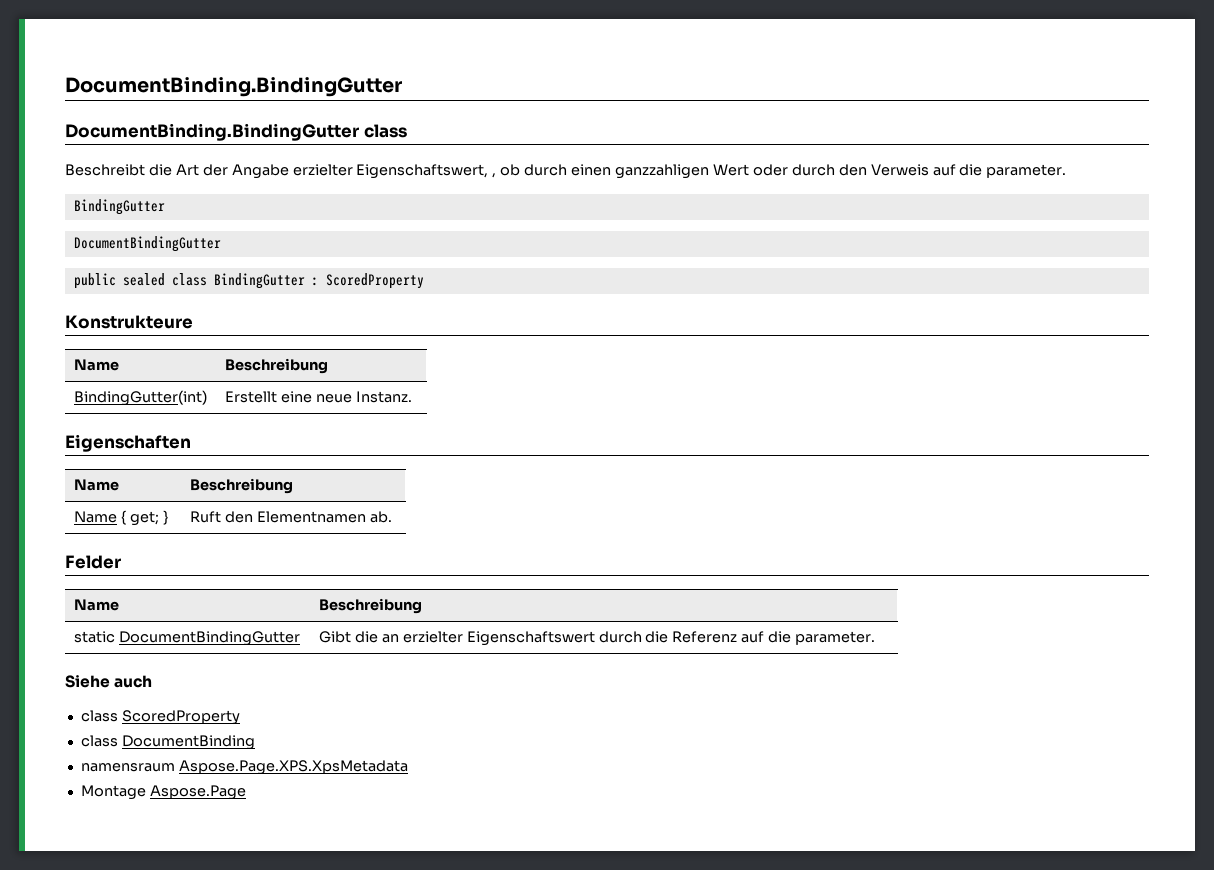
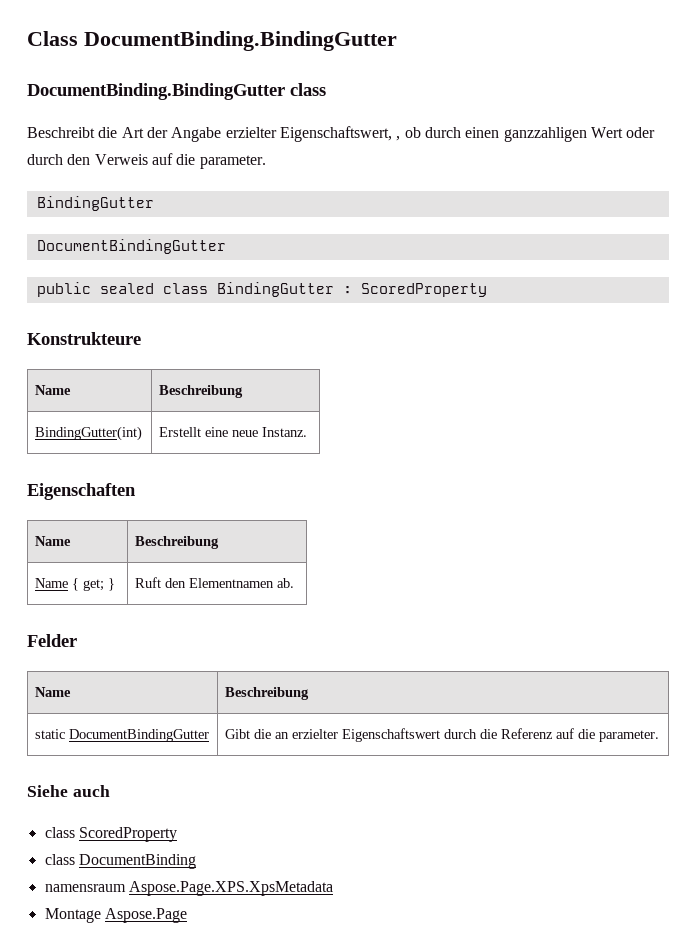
(65, 87) none -> [27,31,78,46] Class

